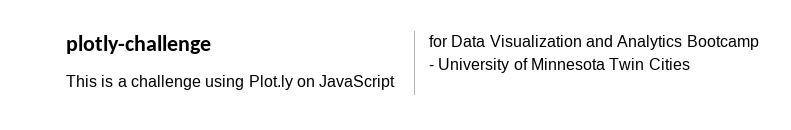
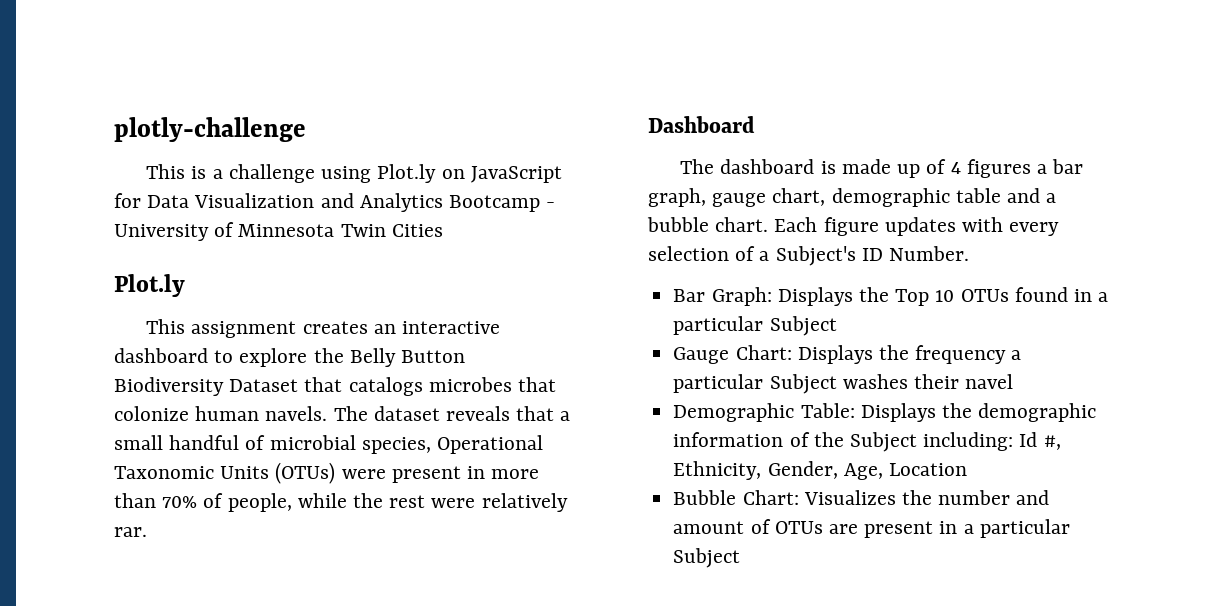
(690, 64) none -> [114,274,185,297] [146,319,501,338] [114,348,466,367] [114,377,557,396] [114,406,571,421] [114,435,544,454] [114,462,540,484] [114,493,568,512] [114,527,147,537] [648,116,755,133] [680,159,1084,178] [648,188,1057,207] [647,217,1060,236] [648,246,970,266] [673,287,1109,306] [673,316,837,336] [673,345,1022,364] [673,374,1014,394] [673,403,1097,422] [673,432,1061,452] [673,461,967,480] [673,490,1050,505] [673,519,1070,538] [673,548,741,568] // Plot.ly // This assignment creates an interactive dashboard to explore the Belly Button Biodiversity Dataset that catalogs microbes that colonize human navels. The dataset reveals that a small handful of microbial species, Operational Taxonomic Units (OTUs) were present in more than 70% of people, while the rest were relatively rar. // Dashboard // The dashboard is made up of 4 figures a bar graph, gauge chart, demographic table and a bubble chart. Each figure updates with every selection of a Subject's ID Number. // Bar Graph: Displays the Top 10 OTUs found in a particular Subject // Gauge Chart: Displays the frequency a particular Subject washes their navel // Demographic Table: Displays the demographic information of the Subject including: Id #, Ethnicity, Gender, Age, Location // Bubble Chart: Visualizes the number and amount of OTUs are present in a particular Subject

